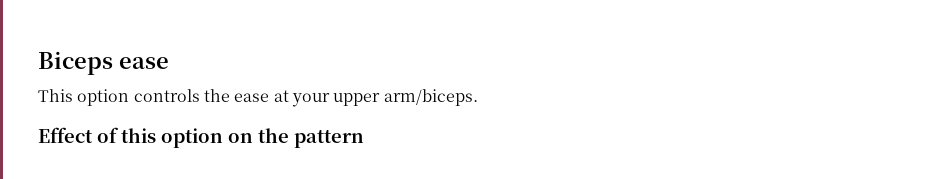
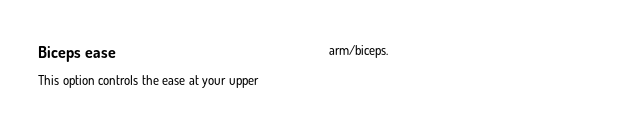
[38,127,364,148] // Effect of this option on the pattern -> (388, 51) none

